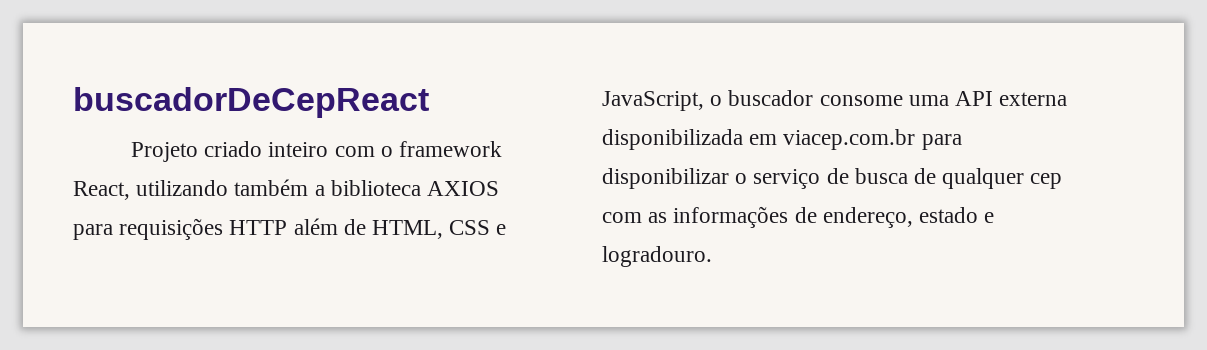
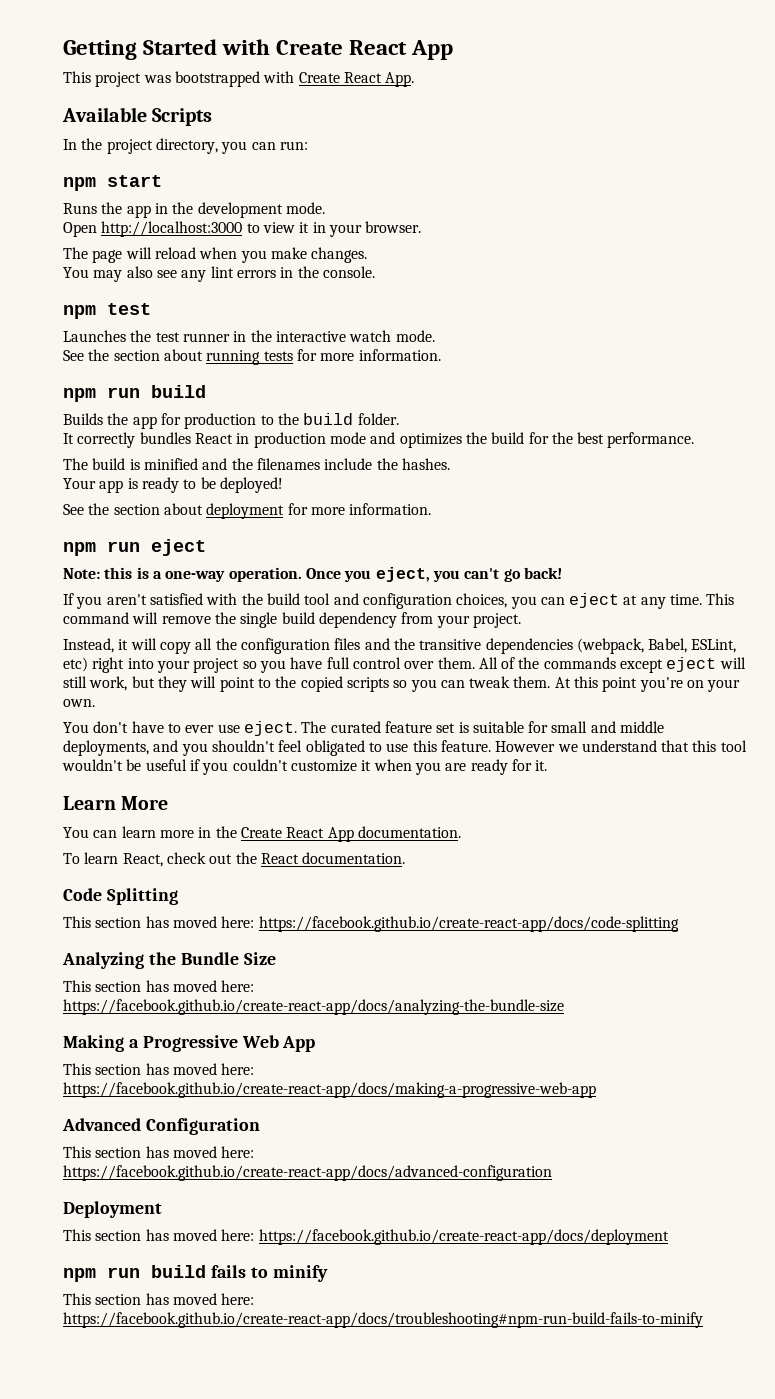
[73,87,429,118] [130,141,503,162] [73,179,500,200] [73,218,507,240] [602,90,1068,111] [602,129,962,150] [602,168,1063,189] [602,206,995,228] [602,246,712,267] buscadorDeCepReact // Projeto criado inteiro com o framework React, utilizando também a biblioteca AXIOS para requisições HTTP além de HTML, CSS e JavaScript, o buscador consome uma API externa disponibilizada em viacep.com.br para disponibilizar o serviço de busca de qualquer cep com as informações de endereço, estado e logradouro. -> [63,39,454,60] [63,71,415,87] [62,107,213,126] [63,138,308,154] [63,175,162,191] [63,202,325,218] [63,221,422,237] [63,247,368,263] [63,266,375,282] [63,303,151,319] [63,330,435,342] [63,349,441,365] [63,385,206,402] [63,413,399,429] [63,432,695,448] [63,458,450,470] [63,477,283,493] [63,503,432,519] [63,539,206,556] [63,567,562,582] [63,593,735,609] [63,612,521,628] [63,638,737,654] [63,657,746,673] [63,676,741,692] [63,699,95,707] [63,721,665,736] [63,740,747,756] [62,759,548,775] [63,796,169,810] [63,826,461,842] [63,852,406,867] [63,888,178,905] [63,916,679,932] [62,952,276,969] [63,980,255,992] [63,999,564,1015] [63,1035,316,1052] [63,1063,255,1075] [63,1082,596,1098] [62,1118,260,1135] [63,1146,255,1158] [63,1165,552,1181] [63,1201,162,1218] [63,1229,669,1245] [63,1265,328,1282] [63,1293,255,1305] [63,1312,703,1328] Getting Started with Create React App // This project was bootstrapped with Create React App. // Available Scripts // In the project directory, you can run: // npm start // Runs the app in the development mode. // Open http://localhost:3000 to view it in your browser. // The page will reload when you make changes. // You may also see any lint errors in the console. // npm test // Launches the test runner in the interactive watch mode. // See the section about running tests for more information. // npm run build // Builds the app for production to the build folder. // It correctly bundles React in production mode and optimizes the build for the best performance. // The build is minified and the filenames include the hashes. // Your app is ready to be deployed! // See the section about deployment for more information. // npm run eject // Note: this is a one-way operation. Once you eject, you can't go back! // If you aren't satisfied with the build tool and configuration choices, you can eject at any time. This command will remove the single build dependency from your project. // Instead, it will copy all the configuration files and the transitive dependencies (webpack, Babel, ESLint, etc) right into your project so you have full control over them. All of the commands except eject will still work, but they will point to the copied scripts so you can tweak them. At this point you're on your own. // You don't have to ever use eject. The curated feature set is suitable for small and middle deployments, and you shouldn't feel obligated to use this feature. However we understand that this tool wouldn't be useful if you couldn't customize it when you are ready for it. // Learn More // You can learn more in the Create React App documentation. // To learn React, check out the React documentation. // Code Splitting // This section has moved here: https://facebook.github.io/create-react-app/docs/code-splitting // Analyzing the Bundle Size // This section has moved here: https://facebook.github.io/create-react-app/docs/analyzing-the-bundle-size // Making a Progressive Web App // This section has moved here: https://facebook.github.io/create-react-app/docs/making-a-progressive-web-app // Advanced Configuration // This section has moved here: https://facebook.github.io/create-react-app/docs/advanced-configuration // Deployment // This section has moved here: https://facebook.github.io/create-react-app/docs/deployment // npm run build fails to minify // This section has moved here: https://facebook.github.io/create-react-app/docs/troubleshooting#npm-run-build-fails-to-minify

